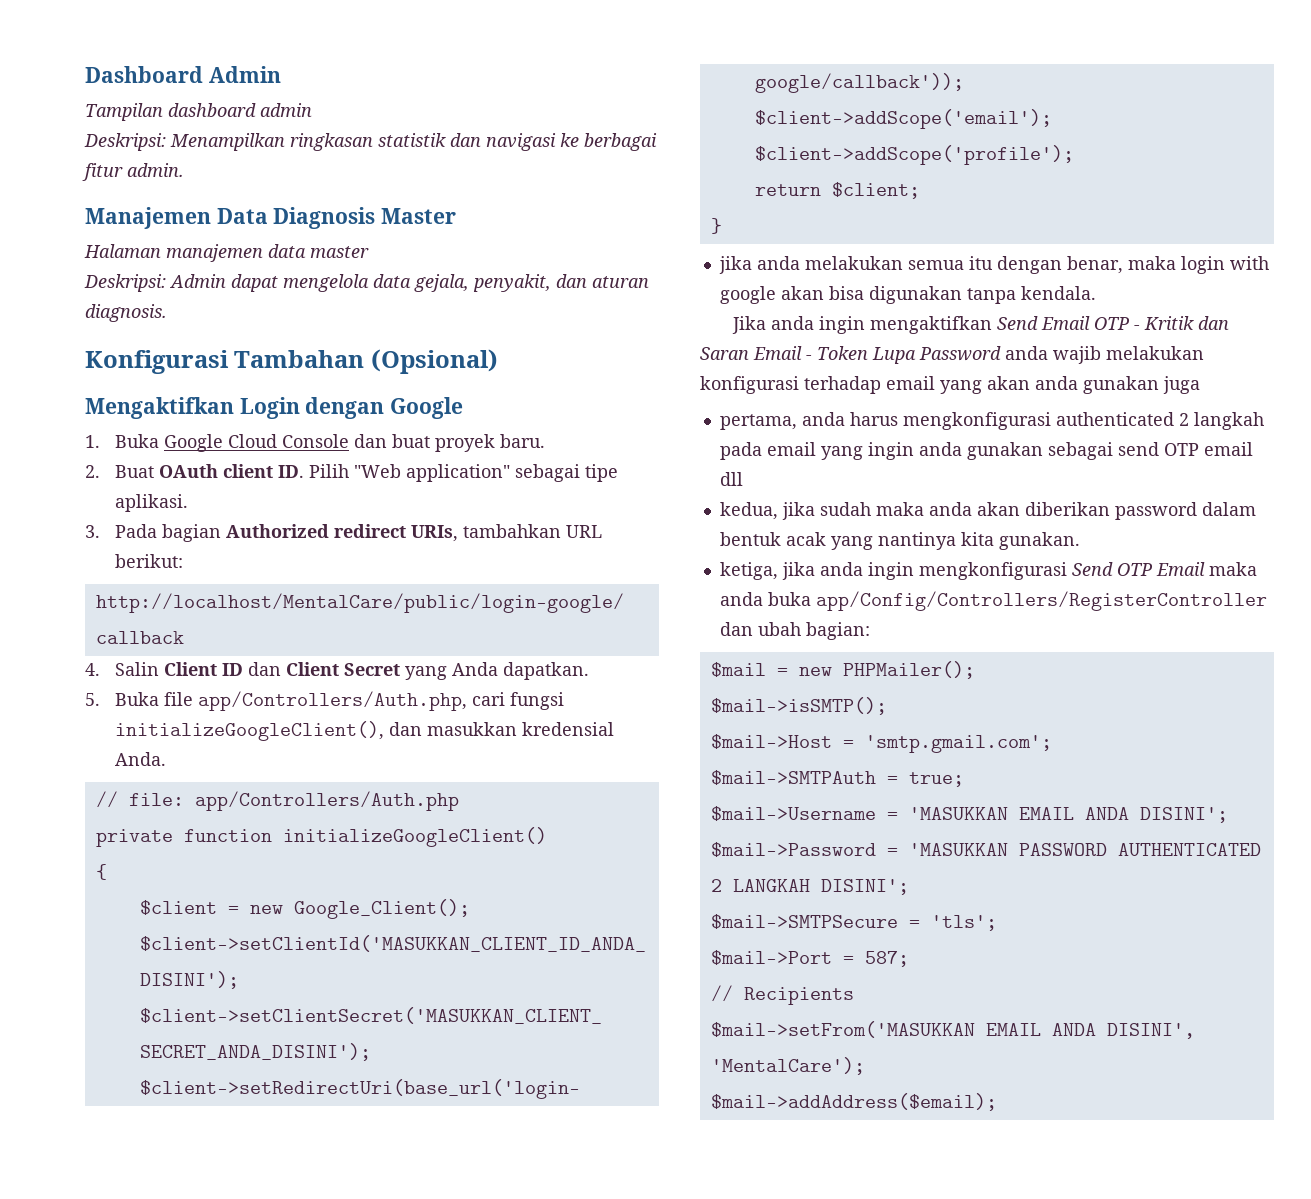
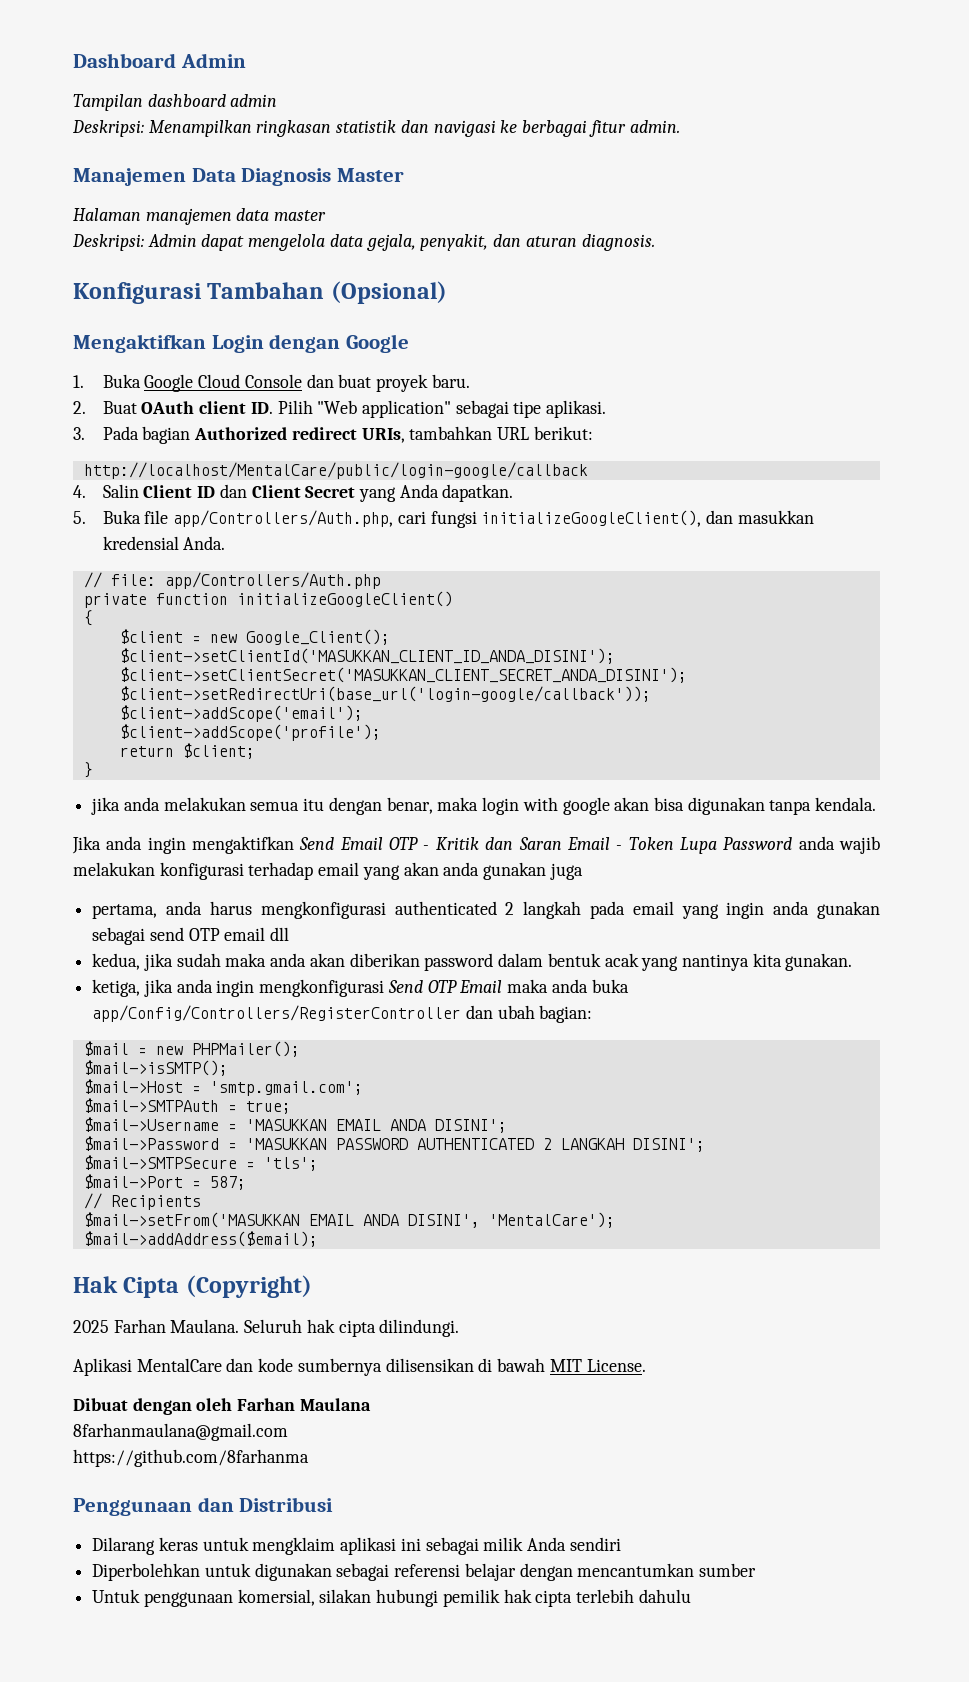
(997, 1102) none -> [73,1275,312,1298] [73,1319,460,1337] [73,1358,646,1376] [73,1398,371,1415] [73,1423,288,1441] [73,1449,309,1467] [73,1497,334,1516] [92,1537,621,1555] [92,1563,757,1581] [92,1589,691,1607] // Hak Cipta (Copyright) // 2025 Farhan Maulana. Seluruh hak cipta dilindungi. // Aplikasi MentalCare dan kode sumbernya dilisensikan di bawah MIT License. // Dibuat dengan oleh Farhan Maulana // 8farhanmaulana@gmail.com // https://github.com/8farhanma // Penggunaan dan Distribusi // Dilarang keras untuk mengklaim aplikasi ini sebagai milik Anda sendiri // Diperbolehkan untuk digunakan sebagai referensi belajar dengan mencantumkan sumber // Untuk penggunaan komersial, silakan hubungi pemilik hak cipta terlebih dahulu

